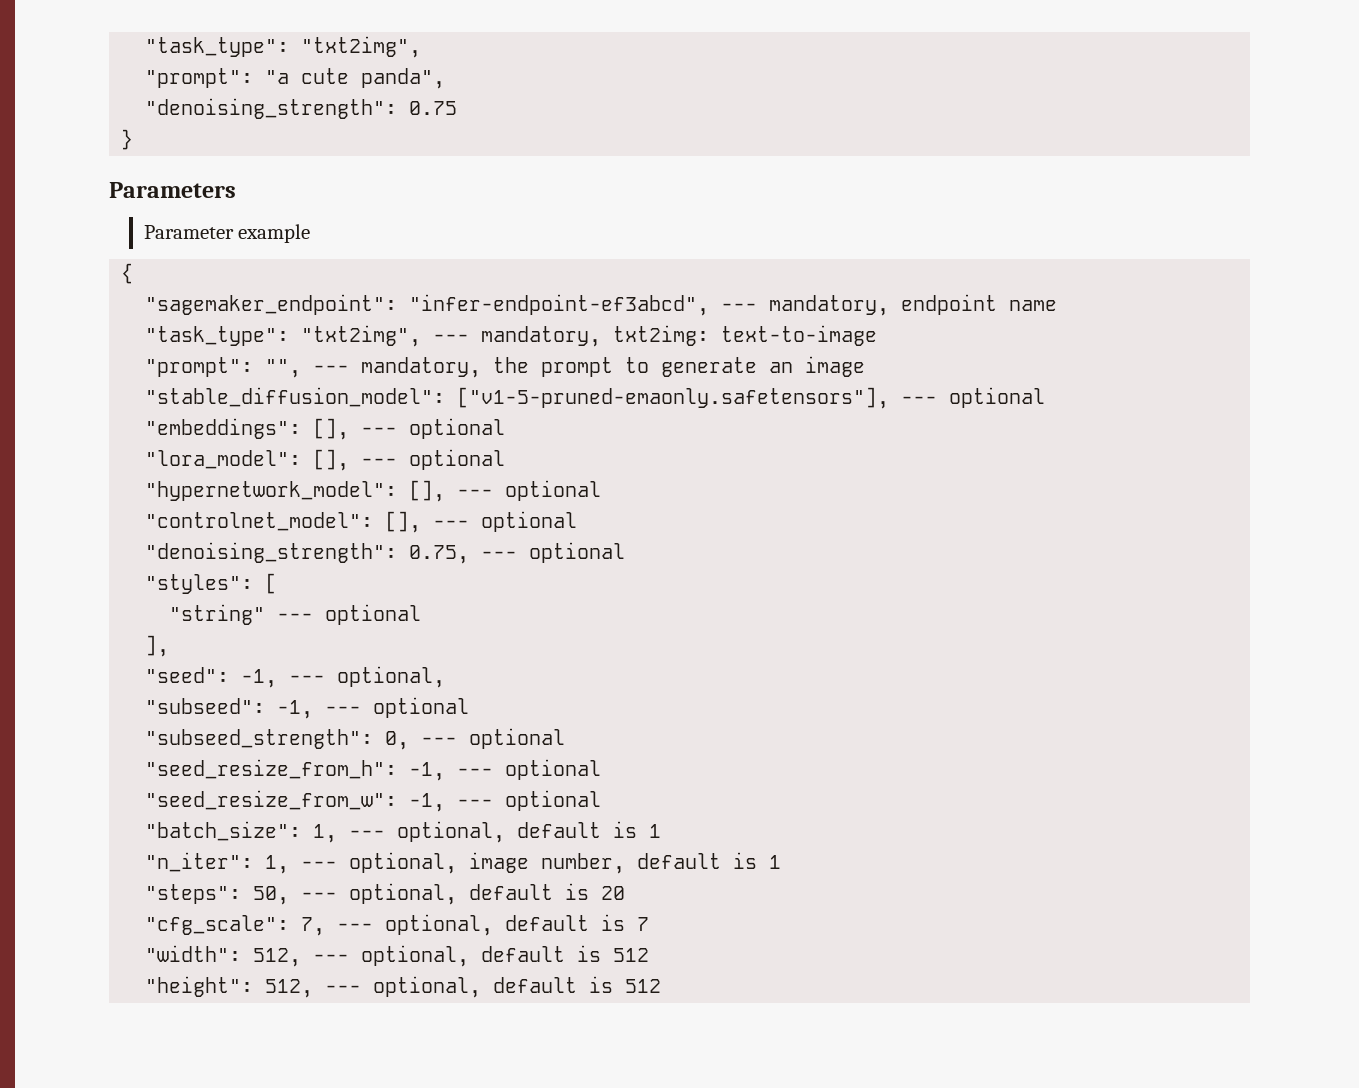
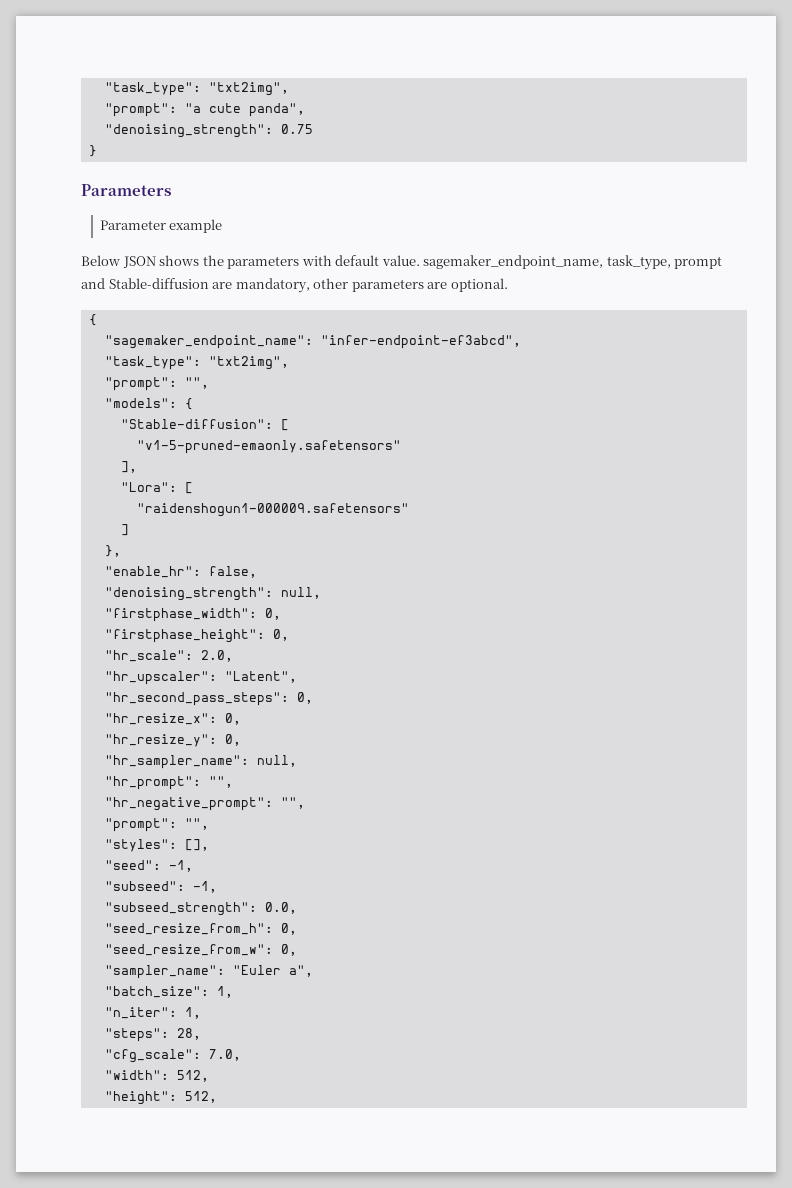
[121,263,134,284] [145,294,398,315] // { // "sagemaker_endpoint": -> [81,255,723,270] [81,278,508,293] [88,314,97,326] [104,335,313,349] // Below JSON shows the parameters with default value. sagemaker_endpoint_name, task_type, prompt and Stable-diffusion are mandatory, other parameters are optional. // { // "sagemaker_endpoint_name":
[721,294,1058,316] [145,325,878,347] [145,356,866,378] [145,387,1046,409] [145,418,506,440] [145,449,506,471] [145,480,602,502] [145,511,578,533] [145,542,626,564] [145,573,278,594] [169,604,422,625] [145,635,170,657] --- mandatory, endpoint name // "task_type": "txt2img", --- mandatory, txt2img: text-to-image // "prompt": "", --- mandatory, the prompt to generate an image // "stable_diffusion_model": ["v1-5-pruned-emaonly.safetensors"], --- optional // "embeddings": [], --- optional // "lora_model": [], --- optional // "hypernetwork_model": [], --- optional // "controlnet_model": [], --- optional // "denoising_strength": 0.75, --- optional // "styles": [ // "string" --- optional // ], -> [104,356,289,370] [104,377,209,391] [104,398,193,410] [120,419,289,431] [136,440,401,454] [120,461,137,473] [120,482,193,494] [136,503,409,517] [120,524,129,536] [104,545,121,557] [104,566,257,578] [104,587,321,601] [104,608,281,622] [104,629,289,643] [104,650,233,662] [104,671,297,685] [104,692,313,706] [104,713,241,725] [104,734,241,747] [104,755,297,769] [104,776,233,790] [104,797,305,811] [104,818,209,832] [104,839,209,852] // "task_type": "txt2img", // "prompt": "", // "models": { // "Stable-diffusion": [ // "v1-5-pruned-emaonly.safetensors" // ], // "Lora": [ // "raidenshogun1-000009.safetensors" // ] // }, // "enable_hr": false, // "denoising_strength": null, // "firstphase_width": 0, // "firstphase_height": 0, // "hr_scale": 2.0, // "hr_upscaler": "Latent", // "hr_second_pass_steps": 0, // "hr_resize_x": 0, // "hr_resize_y": 0, // "hr_sampler_name": null, // "hr_prompt": "", // "hr_negative_prompt": "", // "prompt": "", // "styles": [],
[289,666,446,688] --- optional, -> (193, 866) none
[325,697,470,718] --- optional -> (217, 887) none
[385,728,566,750] [145,759,602,781] [145,790,602,812] [145,821,662,843] [145,852,782,874] [145,883,626,905] [145,914,650,936] [145,945,650,967] [145,976,662,998] 0, --- optional // "seed_resize_from_h": -1, --- optional // "seed_resize_from_w": -1, --- optional // "batch_size": 1, --- optional, default is 1 // "n_iter": 1, --- optional, image number, default is 1 // "steps": 50, --- optional, default is 20 // "cfg_scale": 7, --- optional, default is 7 // "width": 512, --- optional, default is 512 // "height": 512, --- optional, default is 512 -> [264,902,297,914] [104,923,297,935] [104,944,297,956] [104,965,313,979] [104,986,233,998] [104,1007,201,1019] [104,1028,201,1042] [104,1049,241,1063] [104,1070,209,1082] [104,1091,217,1105] 0.0, // "seed_resize_from_h": 0, // "seed_resize_from_w": 0, // "sampler_name": "Euler a", // "batch_size": 1, // "n_iter": 1, // "steps": 28, // "cfg_scale": 7.0, // "width": 512, // "height": 512,

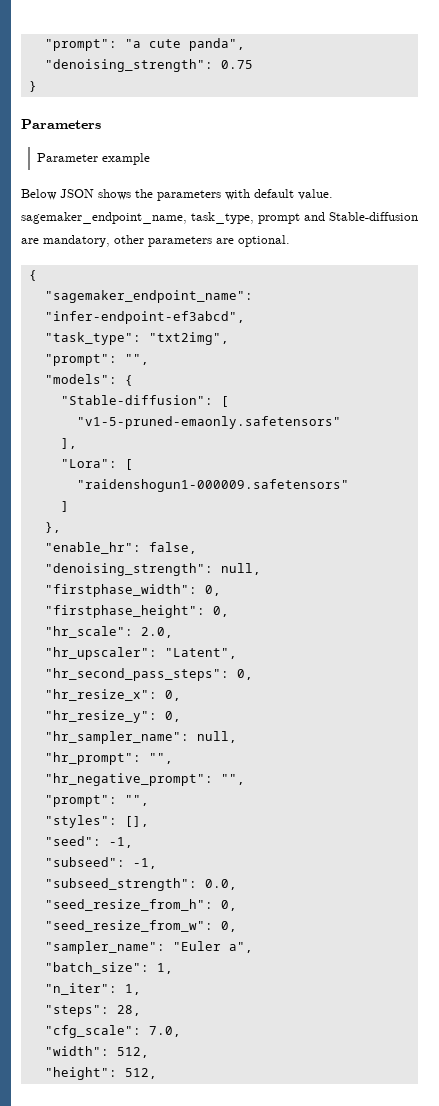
[104,82,289,96] "task_type": "txt2img", // -> (44, 45) none

